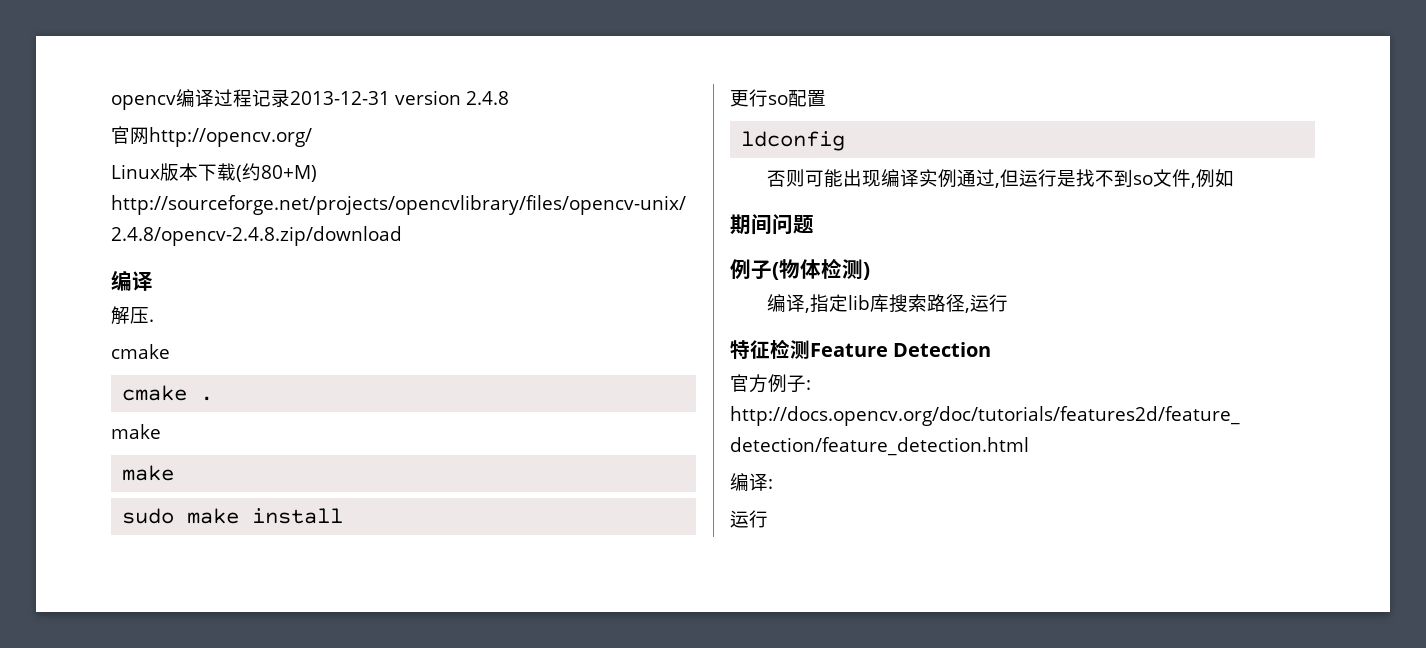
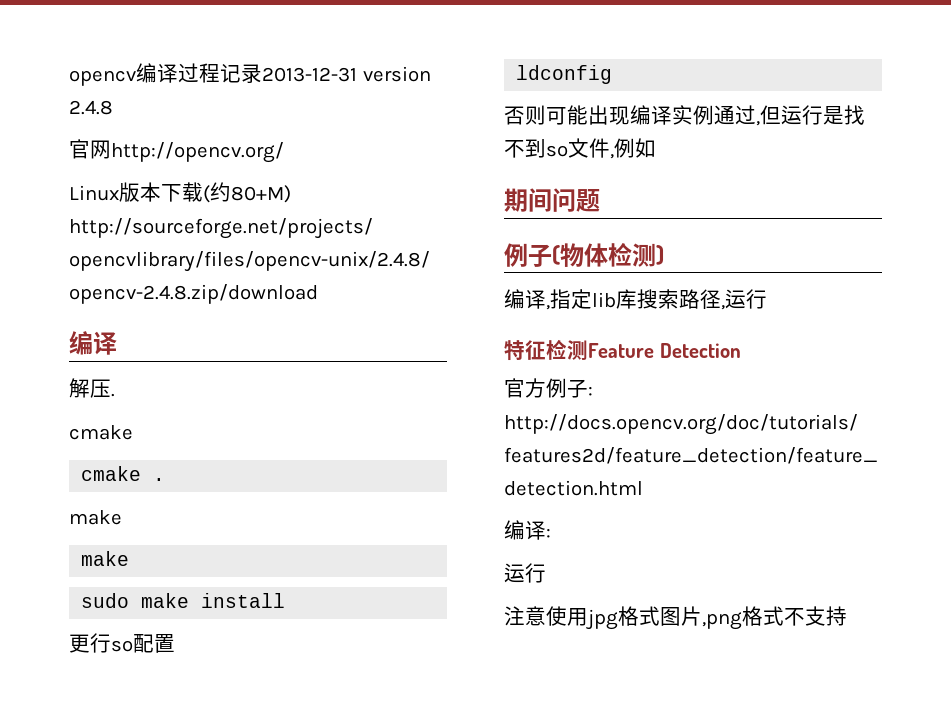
(768, 519) none -> [504,606,847,630] // 注意使用jpg格式图片,png格式不支持

